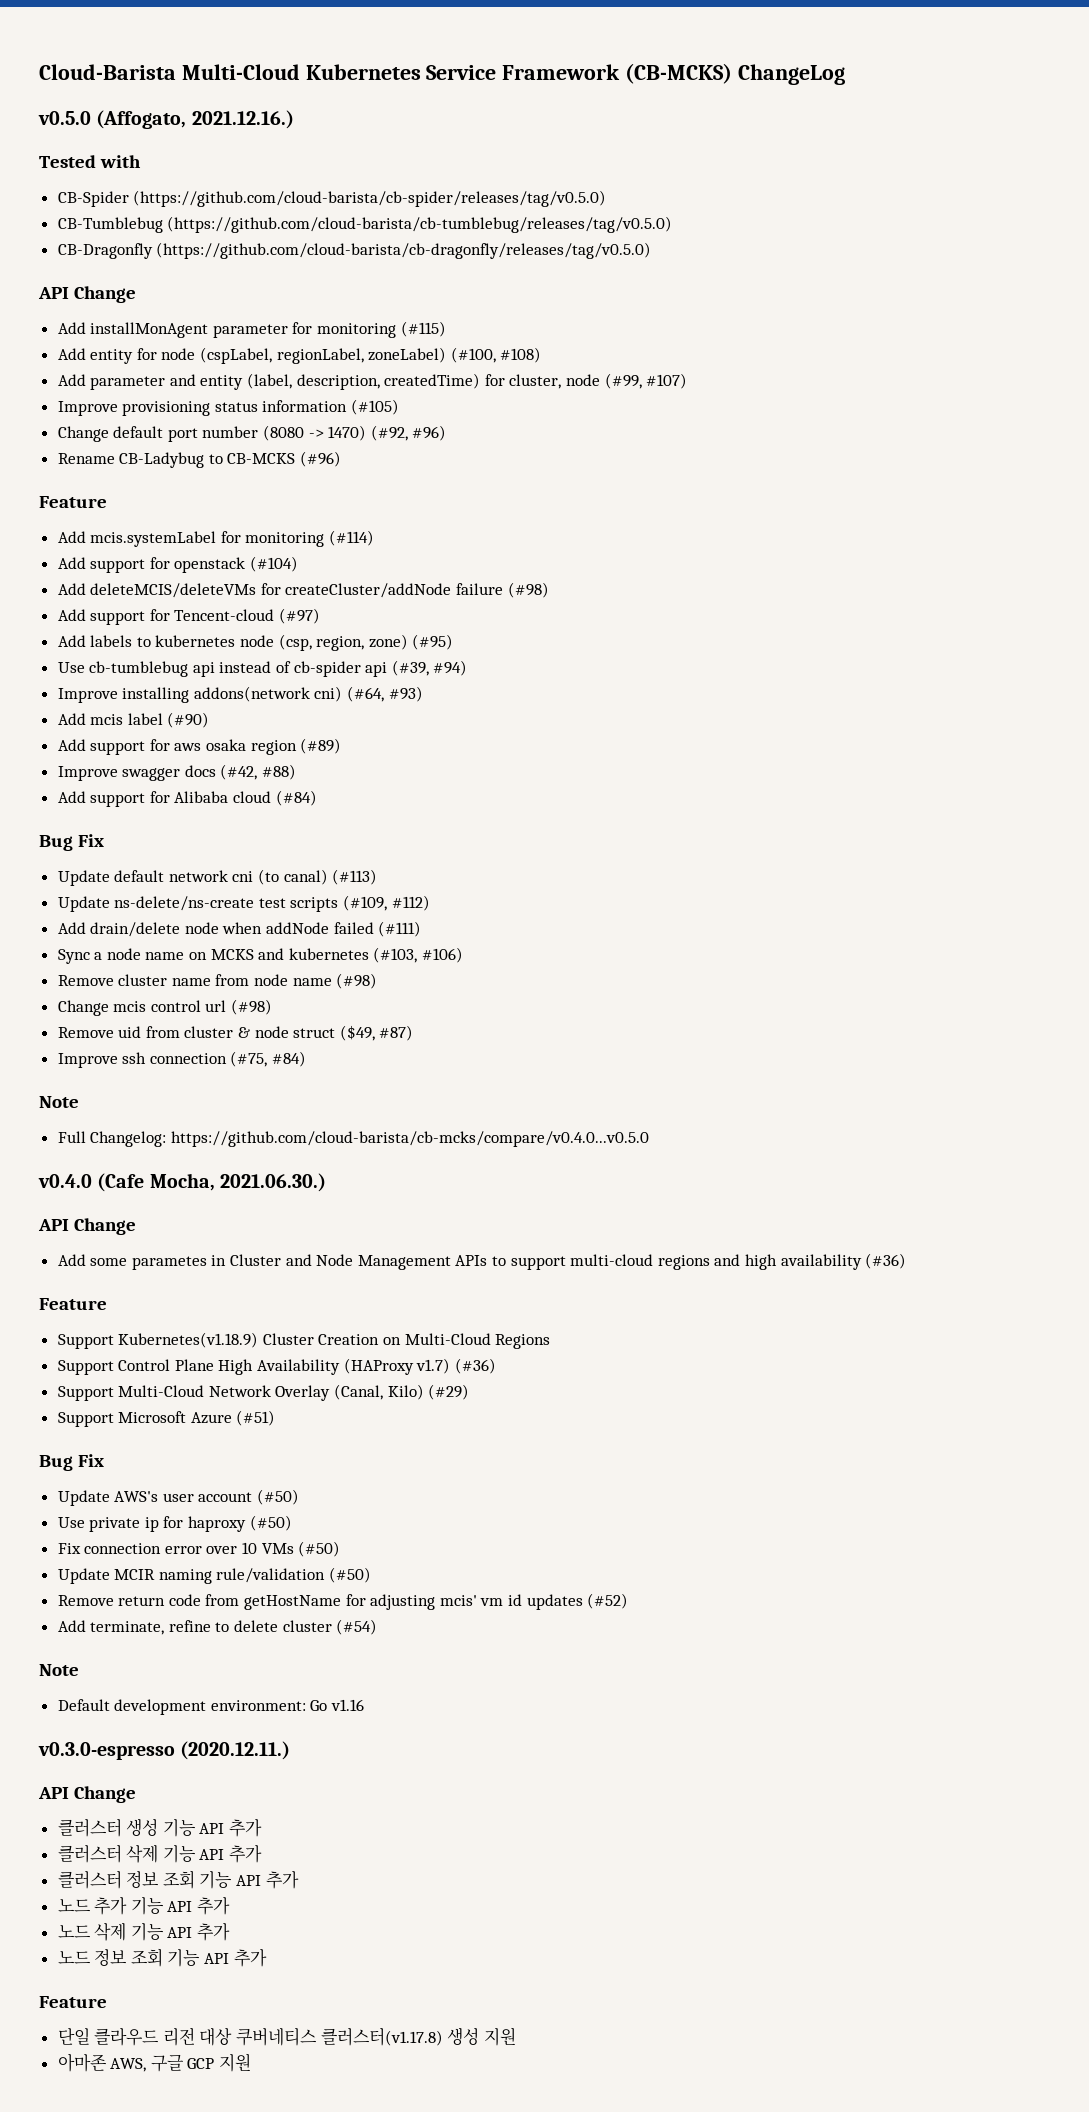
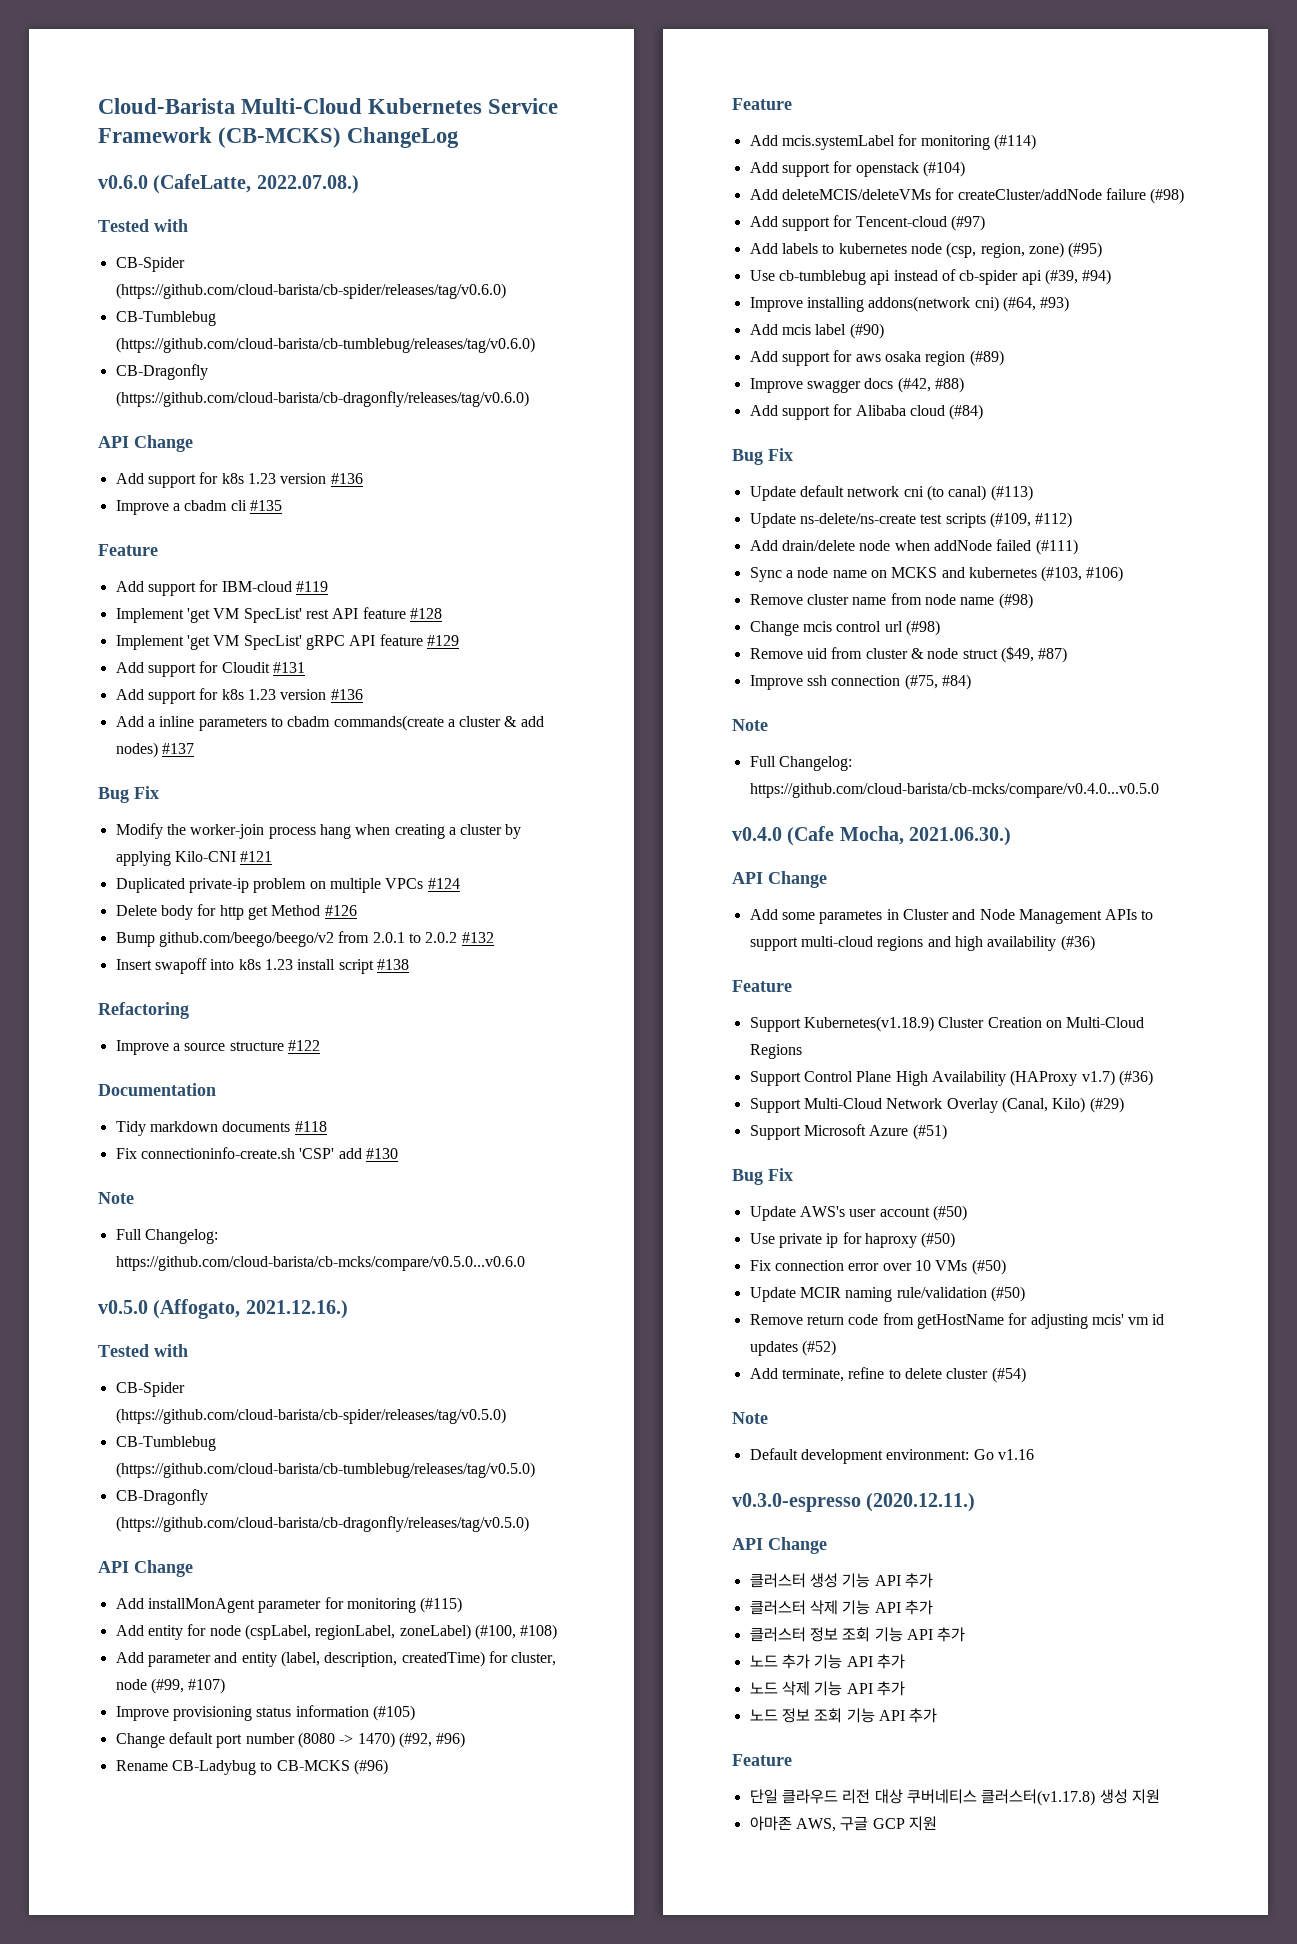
(845, 74) none -> [98,174,359,194] [98,219,188,232] [115,257,185,272] [115,283,506,299] [115,311,216,326] [115,337,535,353] [115,364,208,380] [115,391,529,407] [98,435,193,452] [115,472,363,488] [115,500,282,515] [98,544,158,556] [115,580,328,596] [115,607,442,623] [115,634,459,650] [115,661,305,677] [115,688,363,704] [115,715,544,731] [115,742,194,758] [98,786,159,803] [115,823,522,839] [115,851,273,866] [115,878,460,893] [115,904,357,920] [115,931,494,947] [115,958,409,974] [98,1002,189,1019] [115,1040,320,1055] [98,1083,216,1096] [115,1121,327,1136] [115,1147,398,1159] [98,1192,134,1204] [115,1229,218,1244] [115,1256,525,1271] // v0.6.0 (CafeLatte, 2022.07.08.) // Tested with // CB-Spider (https://github.com/cloud-barista/cb-spider/releases/tag/v0.6.0) // CB-Tumblebug (https://github.com/cloud-barista/cb-tumblebug/releases/tag/v0.6.0) // CB-Dragonfly (https://github.com/cloud-barista/cb-dragonfly/releases/tag/v0.6.0) // API Change // Add support for k8s 1.23 version #136 // Improve a cbadm cli #135 // Feature // Add support for IBM-cloud #119 // Implement 'get VM SpecList' rest API feature #128 // Implement 'get VM SpecList' gRPC API feature #129 // Add support for Cloudit #131 // Add support for k8s 1.23 version #136 // Add a inline parameters to cbadm commands(create a cluster & add nodes) #137 // Bug Fix // Modify the worker-join process hang when creating a cluster by applying Kilo-CNI #121 // Duplicated private-ip problem on multiple VPCs #124 // Delete body for http get Method #126 // Bump github.com/beego/beego/v2 from 2.0.1 to 2.0.2 #132 // Insert swapoff into k8s 1.23 install script #138 // Refactoring // Improve a source structure #122 // Documentation // Tidy markdown documents #118 // Fix connectioninfo-create.sh 'CSP' add #130 // Note // Full Changelog: https://github.com/cloud-barista/cb-mcks/compare/v0.5.0...v0.6.0

